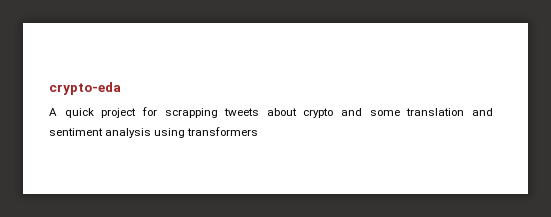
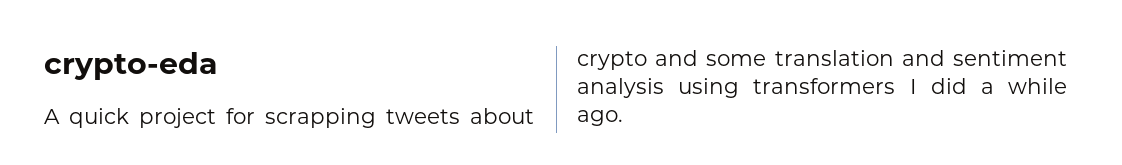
(259, 131) none -> [909,78,1067,94] [577,110,623,126] I did a while ago.

